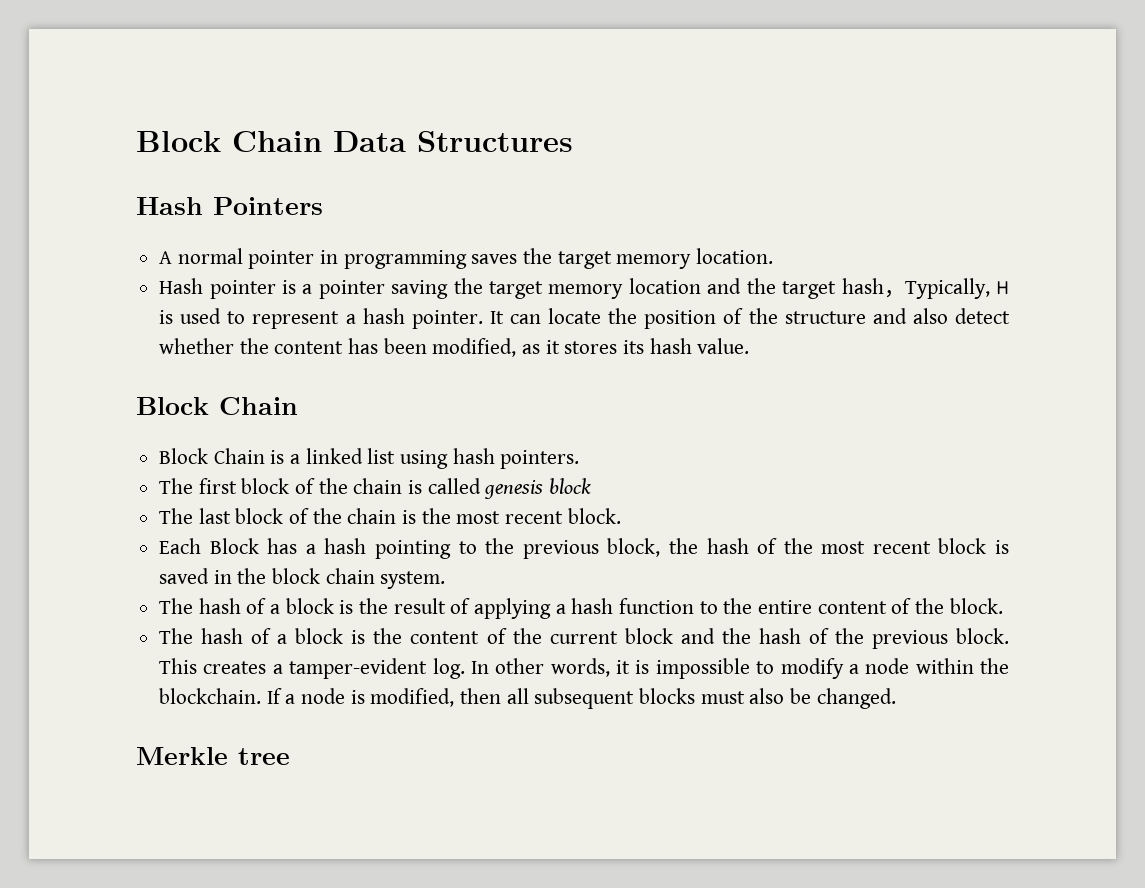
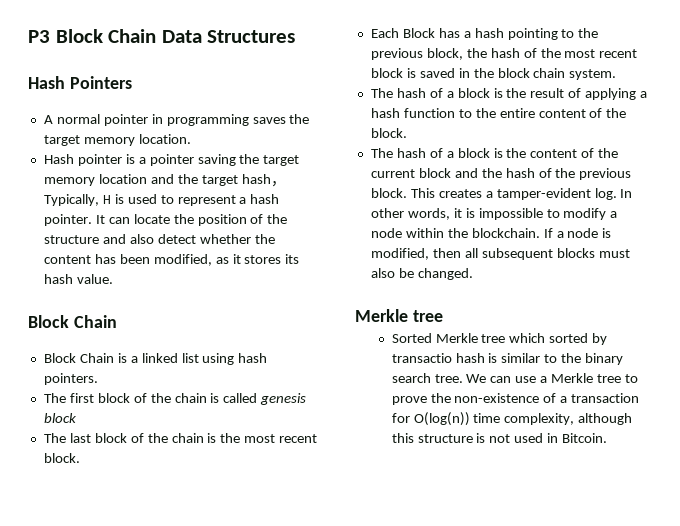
(136, 141) none -> [28,30,50,43] P3
(290, 756) none -> [391,333,608,345] [391,353,624,365] [391,373,638,383] [391,393,640,405] [391,412,633,426] [391,433,608,443] // Sorted Merkle tree which sorted by transactio hash is similar to the binary search tree. We can use a Merkle tree to prove the non-existence of a transaction for O(log(n)) time complexity, although this structure is not used in Bitcoin.

